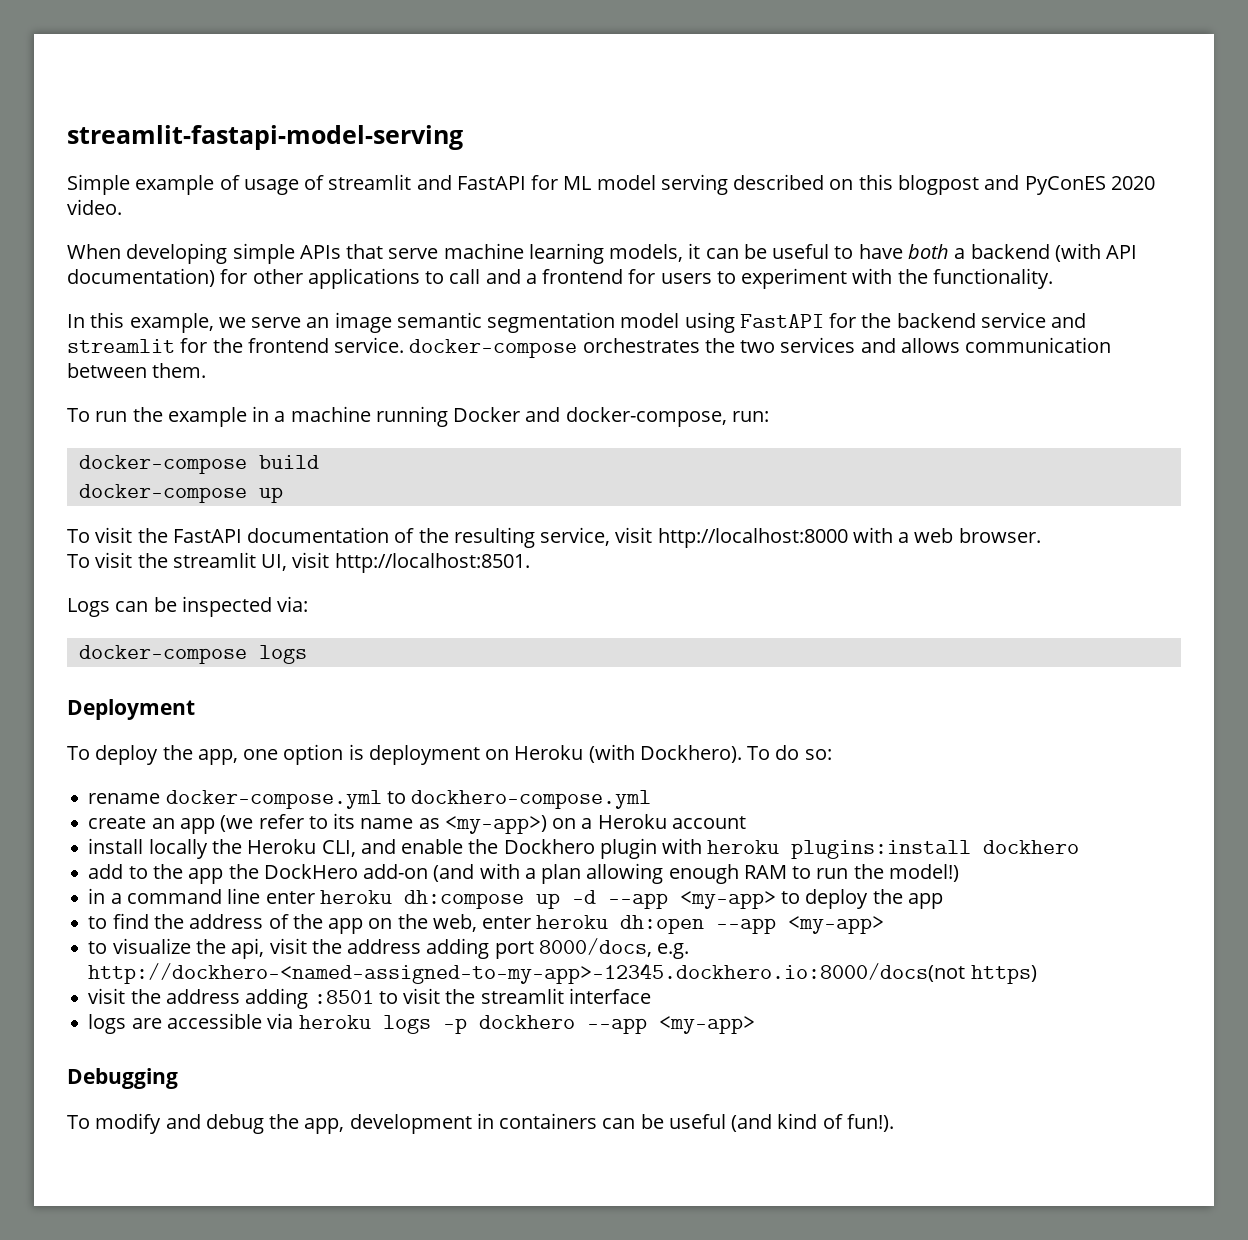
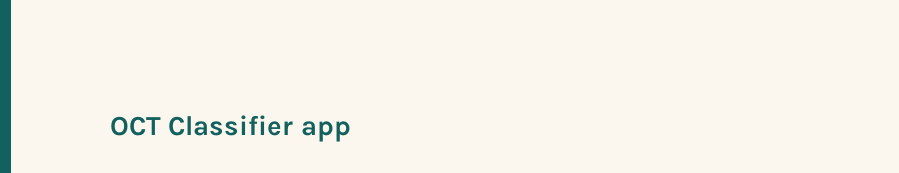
[67,125,463,150] [67,174,1155,195] [67,199,122,215] [67,243,1138,264] [67,268,1053,289] [67,312,1087,333] [67,337,1112,358] [67,363,207,378] [67,406,769,427] [78,455,319,474] [78,484,283,503] [67,527,1041,548] [67,552,530,573] [67,596,309,617] [78,645,307,664] [67,699,195,720] [67,744,832,765] [88,790,652,809] [88,813,746,834] [88,838,1080,859] [88,863,959,884] [88,888,943,909] [88,913,885,934] [88,938,690,959] [88,963,1037,984] [88,988,651,1009] [88,1013,755,1034] [67,1068,178,1089] [67,1113,894,1134] streamlit-fastapi-model-serving // Simple example of usage of streamlit and FastAPI for ML model serving described on this blogpost and PyConES 2020 video. // When developing simple APIs that serve machine learning models, it can be useful to have both a backend (with API documentation) for other applications to call and a frontend for users to experiment with the functionality. // In this example, we serve an image semantic segmentation model using FastAPI for the backend service and streamlit for the frontend service. docker-compose orchestrates the two services and allows communication between them. // To run the example in a machine running Docker and docker-compose, run: // docker-compose build // docker-compose up // To visit the FastAPI documentation of the resulting service, visit http://localhost:8000 with a web browser. // To visit the streamlit UI, visit http://localhost:8501. // Logs can be inspected via: // docker-compose logs // Deployment // To deploy the app, one option is deployment on Heroku (with Dockhero). To do so: // rename docker-compose.yml to dockhero-compose.yml // create an app (we refer to its name as <my-app>) on a Heroku account // install locally the Heroku CLI, and enable the Dockhero plugin with heroku plugins:install dockhero // add to the app the DockHero add-on (and with a plan allowing enough RAM to run the model!) // in a command line enter heroku dh:compose up -d --app <my-app> to deploy the app // to find the address of the app on the web, enter heroku dh:open --app <my-app> // to visualize the api, visit the address adding port 8000/docs, e.g. http://dockhero-<named-assigned-to-my-app>-12345.dockhero.io:8000/docs(not https) // visit the address adding :8501 to visit the streamlit interface // logs are accessible via heroku logs -p dockhero --app <my-app> // Debugging // To modify and debug the app, development in containers can be useful (and kind of fun!). -> [110,115,351,142] OCT Classifier app

